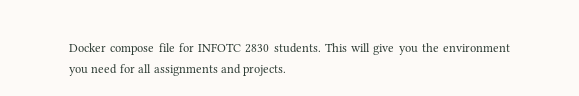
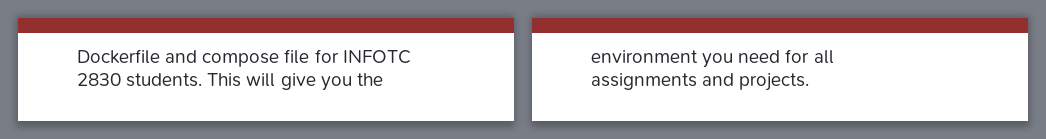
[69,43,106,52] Docker -> [77,49,198,64] Dockerfile and

